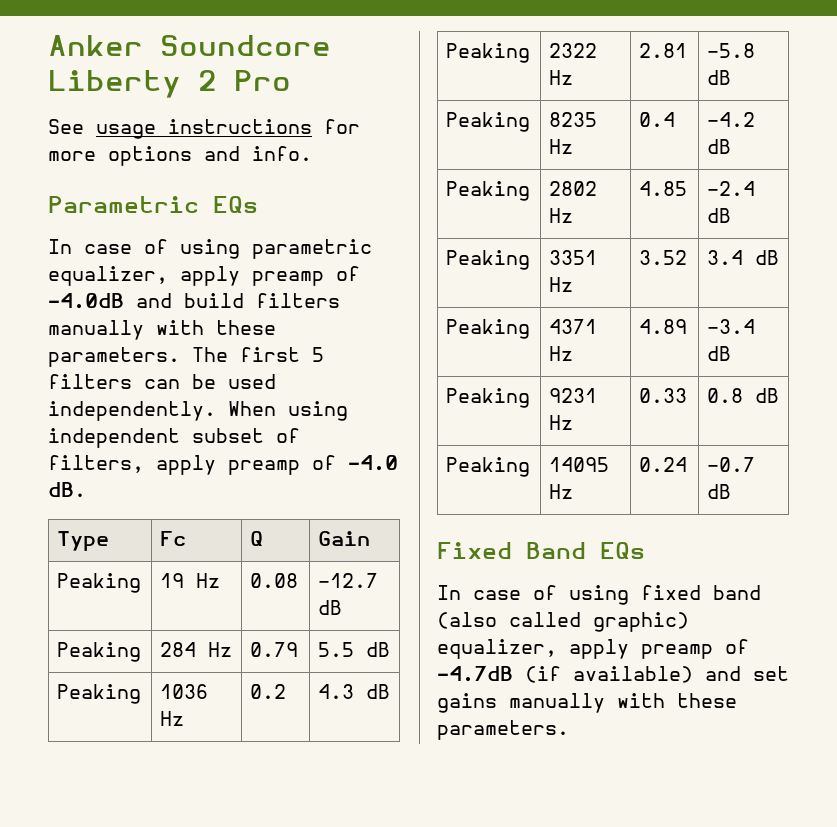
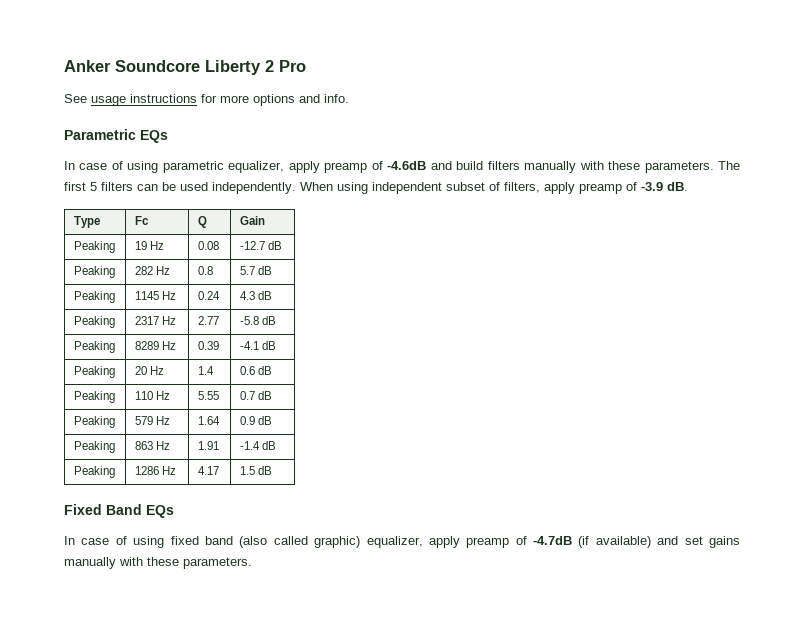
[48,293,124,309] -4.0dB -> [387,161,427,170] -4.6dB
[348,455,398,471] -4.0 -> [641,182,663,191] -3.9
[160,642,233,657] [250,642,299,657] [318,642,391,657] [57,684,142,704] [160,684,209,699] [160,711,185,726] [250,684,287,699] 284 Hz | 0.79 | 5.5 dB // Peaking | 1036 Hz | 0.2 -> [134,266,171,275] [197,266,213,275] [239,266,273,275] [73,291,115,303] [134,291,177,300] [197,291,220,300] 282 Hz | 0.8 | 5.7 dB // Peaking | 1145 Hz | 0.24
[549,43,598,58] [549,70,574,85] [639,43,688,58] 2322 Hz | 2.81 -> [134,316,177,325] [197,316,219,325] 2317 Hz | 2.77
[549,112,598,127] [549,139,574,154] [639,112,676,127] [707,112,756,127] [707,139,732,154] [446,181,531,201] [549,181,598,196] [549,208,574,223] [639,181,688,196] [707,181,756,196] [707,208,732,223] [446,250,531,270] [549,250,598,265] [549,277,574,292] [639,250,688,265] [707,250,780,265] [446,319,531,339] [549,319,598,334] [549,346,574,361] [639,319,688,334] [707,319,756,334] [707,346,732,361] [446,388,531,408] [549,388,598,403] [549,415,574,430] [639,388,688,403] [707,388,780,403] [446,457,531,477] [549,457,610,472] [549,484,574,499] [639,457,688,472] [707,457,756,472] 8235 Hz | 0.4 | -4.2 dB // Peaking | 2802 Hz | 4.85 | -2.4 dB // Peaking | 3351 Hz | 3.52 | 3.4 dB // Peaking | 4371 Hz | 4.89 | -3.4 dB // Peaking | 9231 Hz | 0.33 | 0.8 dB // Peaking | 14095 Hz | 0.24 | -0.7 -> [134,341,177,350] [197,341,219,350] [239,341,277,350] [73,366,115,378] [134,366,165,375] [197,366,214,375] [239,366,273,375] [73,391,115,403] [134,391,171,400] [197,391,219,400] [239,391,273,400] [73,416,115,428] [134,416,171,425] [197,416,220,425] [239,416,273,425] [73,441,115,453] [134,441,171,450] [197,441,219,450] [239,441,277,450] [73,466,115,478] [134,466,177,475] [197,466,219,475] [239,466,255,475] 8289 Hz | 0.39 | -4.1 dB // Peaking | 20 Hz | 1.4 | 0.6 dB // Peaking | 110 Hz | 5.55 | 0.7 dB // Peaking | 579 Hz | 1.64 | 0.9 dB // Peaking | 863 Hz | 1.91 | -1.4 dB // Peaking | 1286 Hz | 4.17 | 1.5

